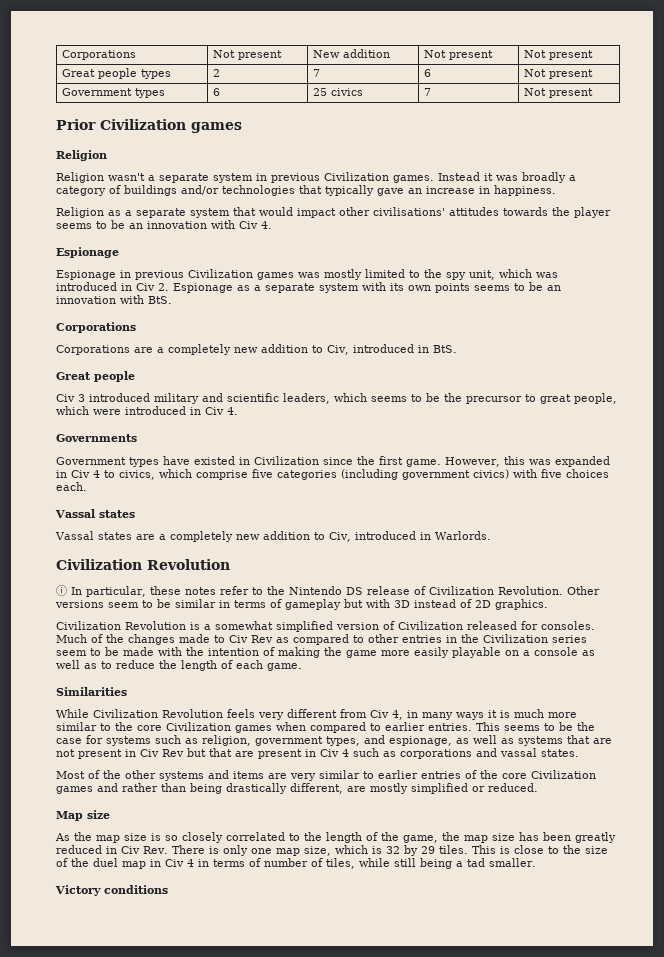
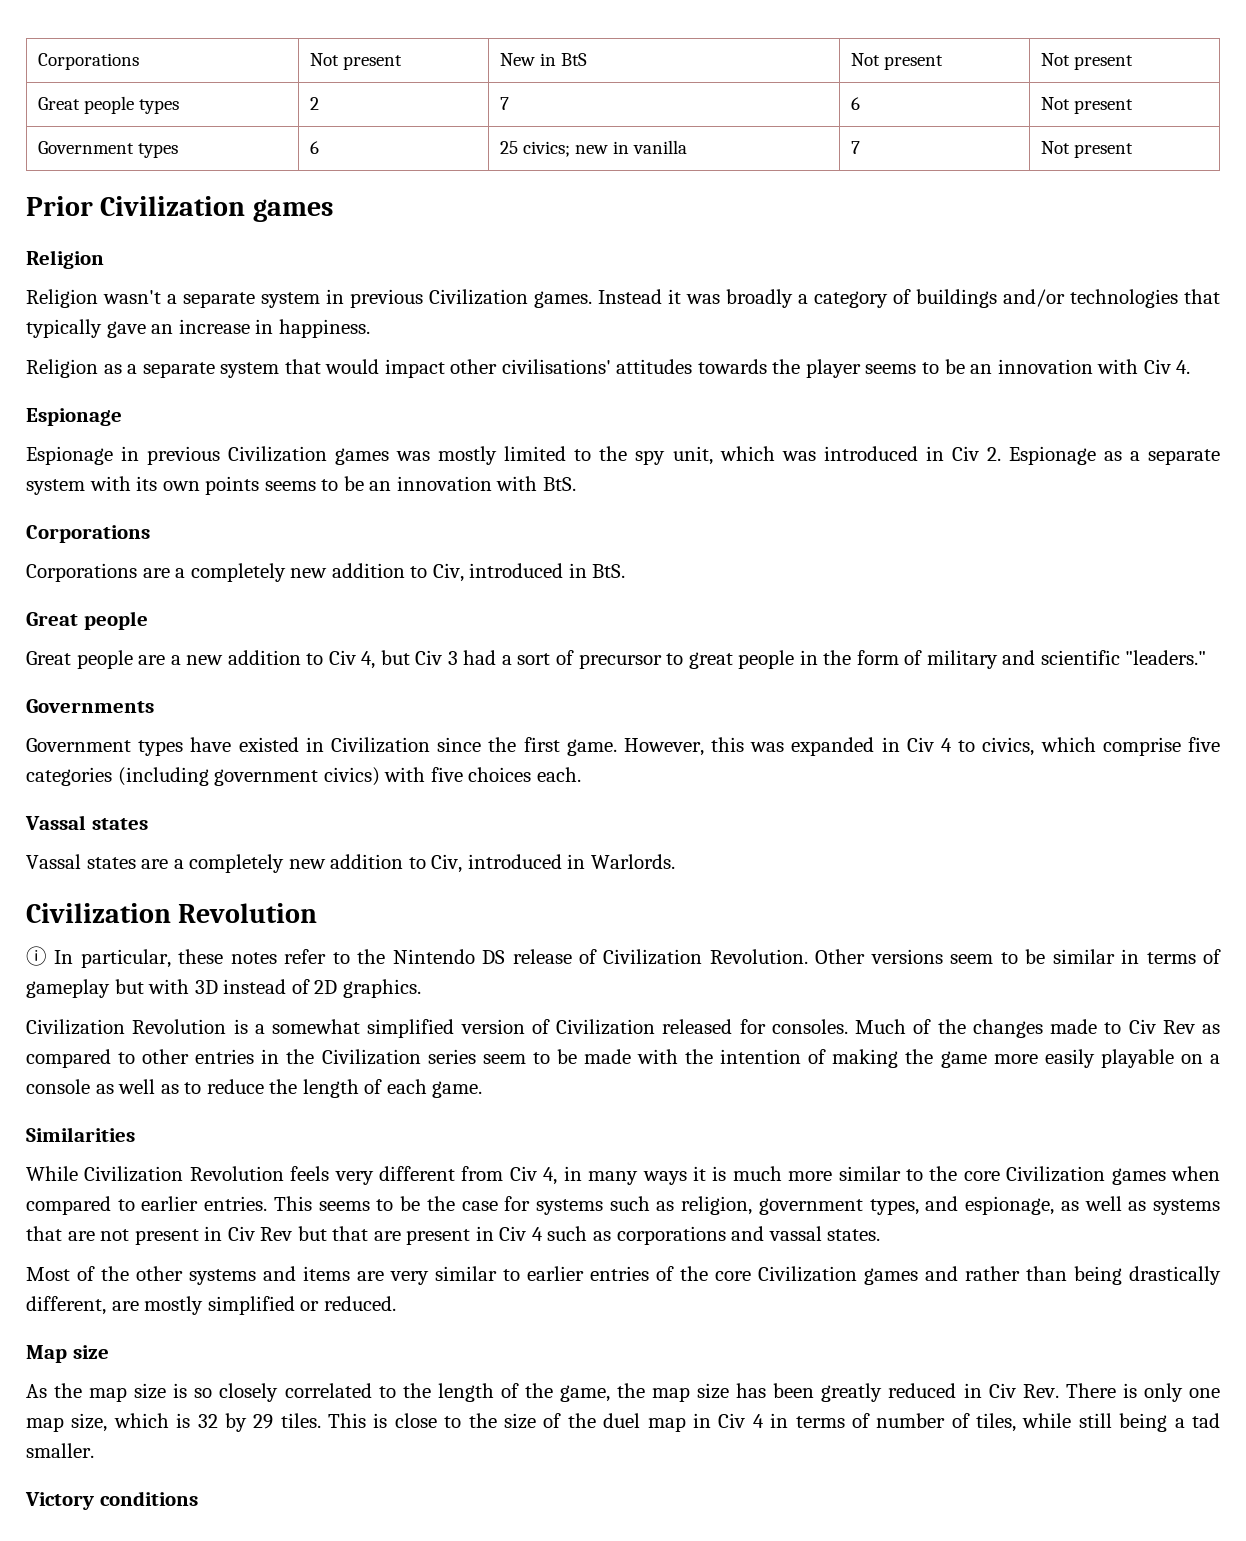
[342,49,390,58] addition -> [540,53,588,66] in BtS
[330,88,363,96] civics -> [523,140,688,157] civics; new in vanilla
[56,393,617,404] [56,406,238,415] Civ 3 introduced military and scientific leaders, which seems to be the precursor to great people, which were introduced in Civ 4. -> [26,650,1207,669] Great people are a new addition to Civ 4, but Civ 3 had a sort of precursor to great people in the form of military and scientific "leaders."

